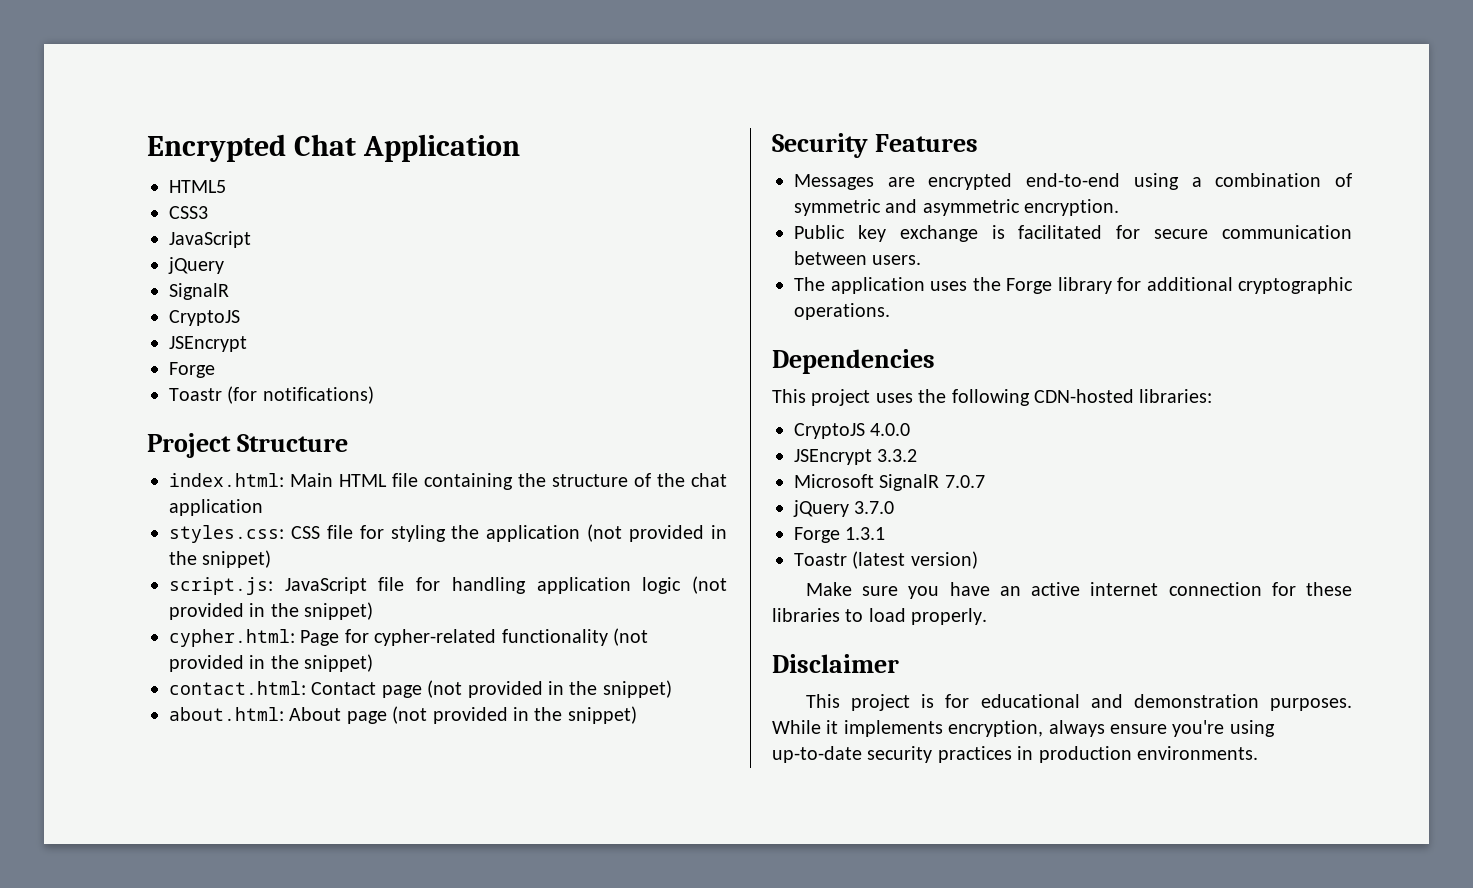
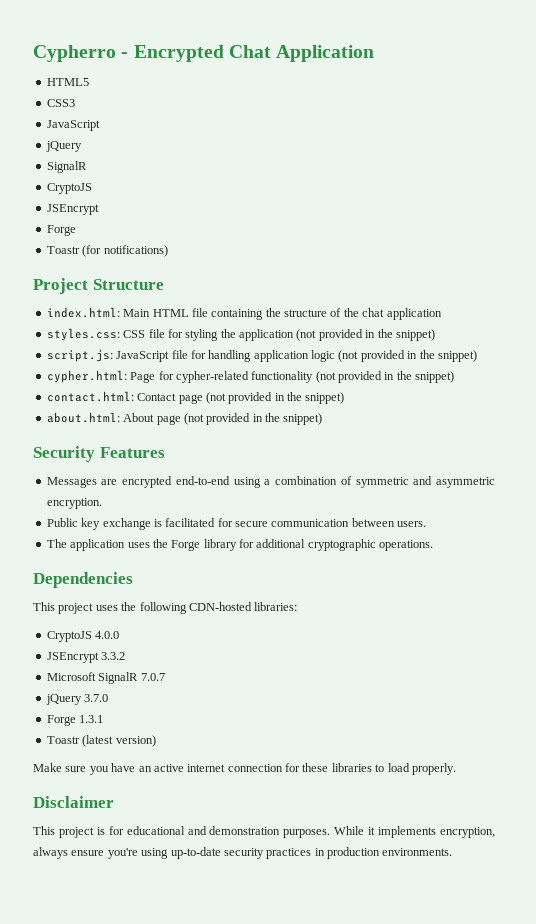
(147, 148) none -> [33,45,129,62] Cypherro -

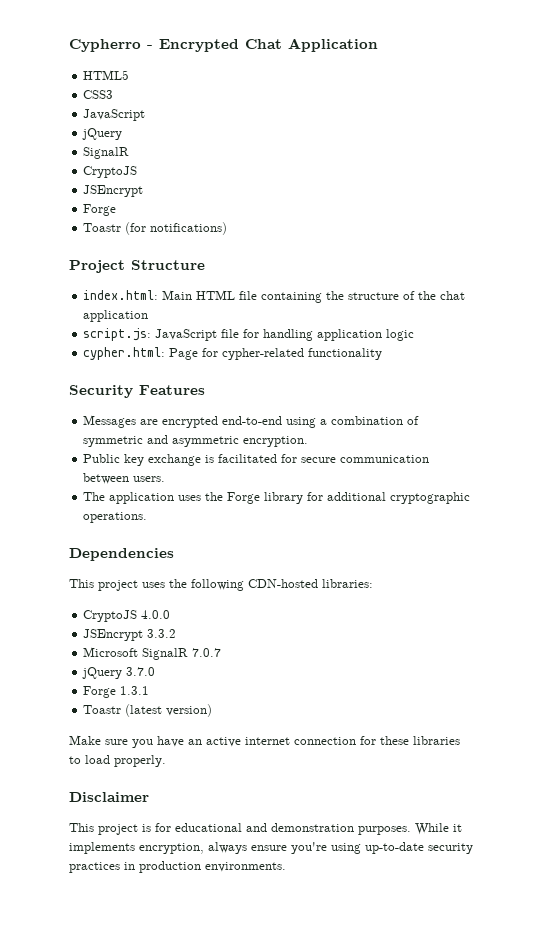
[46,328,435,341] // styles.css: CSS file for styling the application (not provided in the snippet) -> (149, 316) none
[338,350,477,362] (not provided in the snippet) -> (415, 335) none
[315,371,455,383] [46,391,345,404] [46,412,323,425] (not provided in the snippet) // contact.html: Contact page (not provided in the snippet) // about.html: About page (not provided in the snippet) -> (383, 354) none

